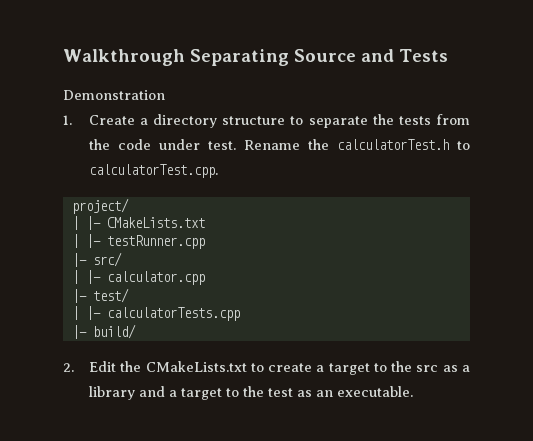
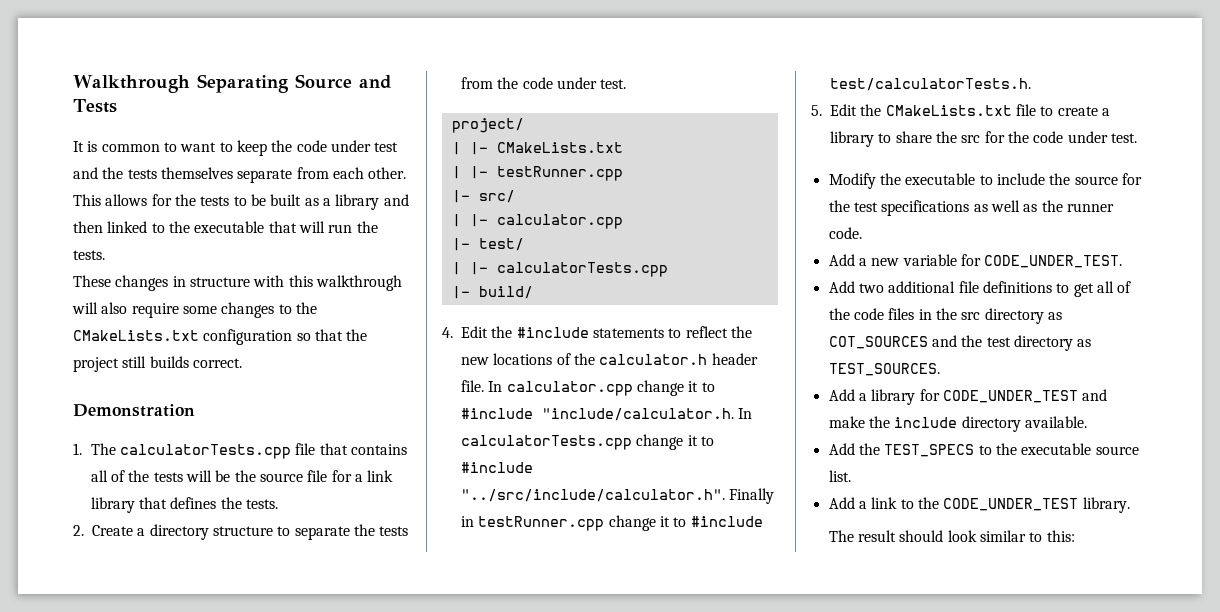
[63,90,165,100] [63,115,72,125] Demonstration // 1. -> [73,140,399,156] [73,167,407,183] [73,194,409,210] [73,221,378,233] [73,250,105,260] [73,275,402,291] [72,302,317,318] [73,329,368,345] [73,356,242,372] [73,404,195,417] [73,443,408,459] [90,470,394,482] [90,497,279,513] [73,525,84,536] It is common to want to keep the code under test and the tests themselves separate from each other. This allows for the tests to be built as a library and then linked to the executable that will run the tests. // These changes in structure with this walkthrough will also require some changes to the CMakeLists.txt configuration so that the project still builds correct. // Demonstration // 1. The calculatorTests.cpp file that contains all of the tests will be the source file for a link library that defines the tests. // 2.
[243,139,470,150] [88,164,218,178] Rename the calculatorTest.h to calculatorTest.cpp. -> (627, 84) none
[63,361,470,375] [88,386,413,400] 2. Edit the CMakeLists.txt to create a target to the src as a library and a target to the test as an executable. -> [442,326,752,338] [461,353,758,365] [461,380,715,396] [461,408,753,421] [461,434,714,450] [461,462,533,473] [461,488,775,504] [461,515,763,531] [830,78,1031,91] [811,104,1110,116] [830,131,1137,147] [828,173,1142,189] [828,200,1114,216] [828,227,862,239] [828,254,1123,268] [828,281,1132,297] [828,308,1062,324] [828,335,1092,351] [828,363,940,376] [828,389,1108,405] [828,416,1087,432] [828,443,1139,457] [828,470,851,482] [828,497,1130,513] [828,530,1075,542] 4. Edit the #include statements to reflect the new locations of the calculator.h header file. In calculator.cpp change it to #include "include/calculator.h. In calculatorTests.cpp change it to #include "../src/include/calculator.h". Finally in testRunner.cpp change it to #include test/calculatorTests.h. // 5. Edit the CMakeLists.txt file to create a library to share the src for the code under test. // Modify the executable to include the source for the test specifications as well as the runner code. // Add a new variable for CODE_UNDER_TEST. // Add two additional file definitions to get all of the code files in the src directory as COT_SOURCES and the test directory as TEST_SOURCES. // Add a library for CODE_UNDER_TEST and make the include directory available. // Add the TEST_SPECS to the executable source list. // Add a link to the CODE_UNDER_TEST library. // The result should look similar to this:

